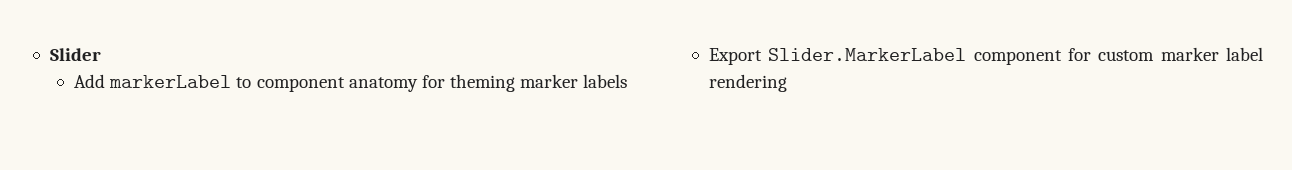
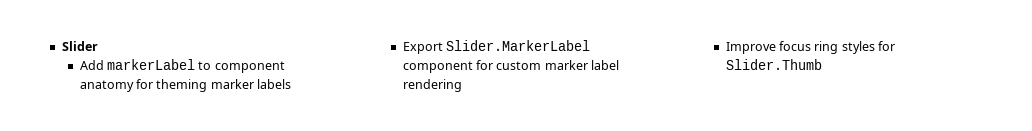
(788, 83) none -> [725,41,896,54] [725,59,822,70] // Improve focus ring styles for Slider.Thumb

